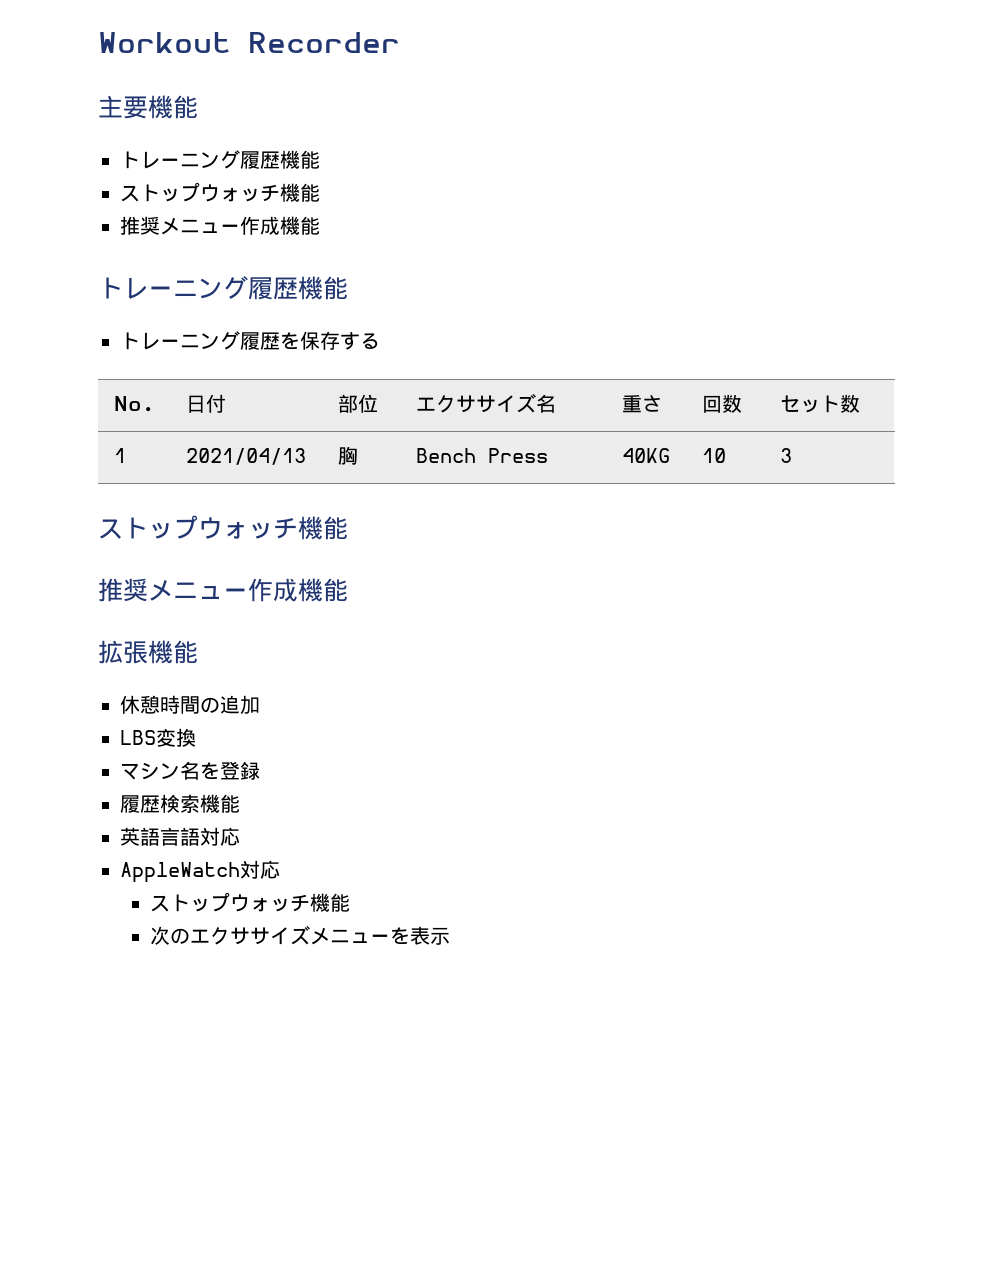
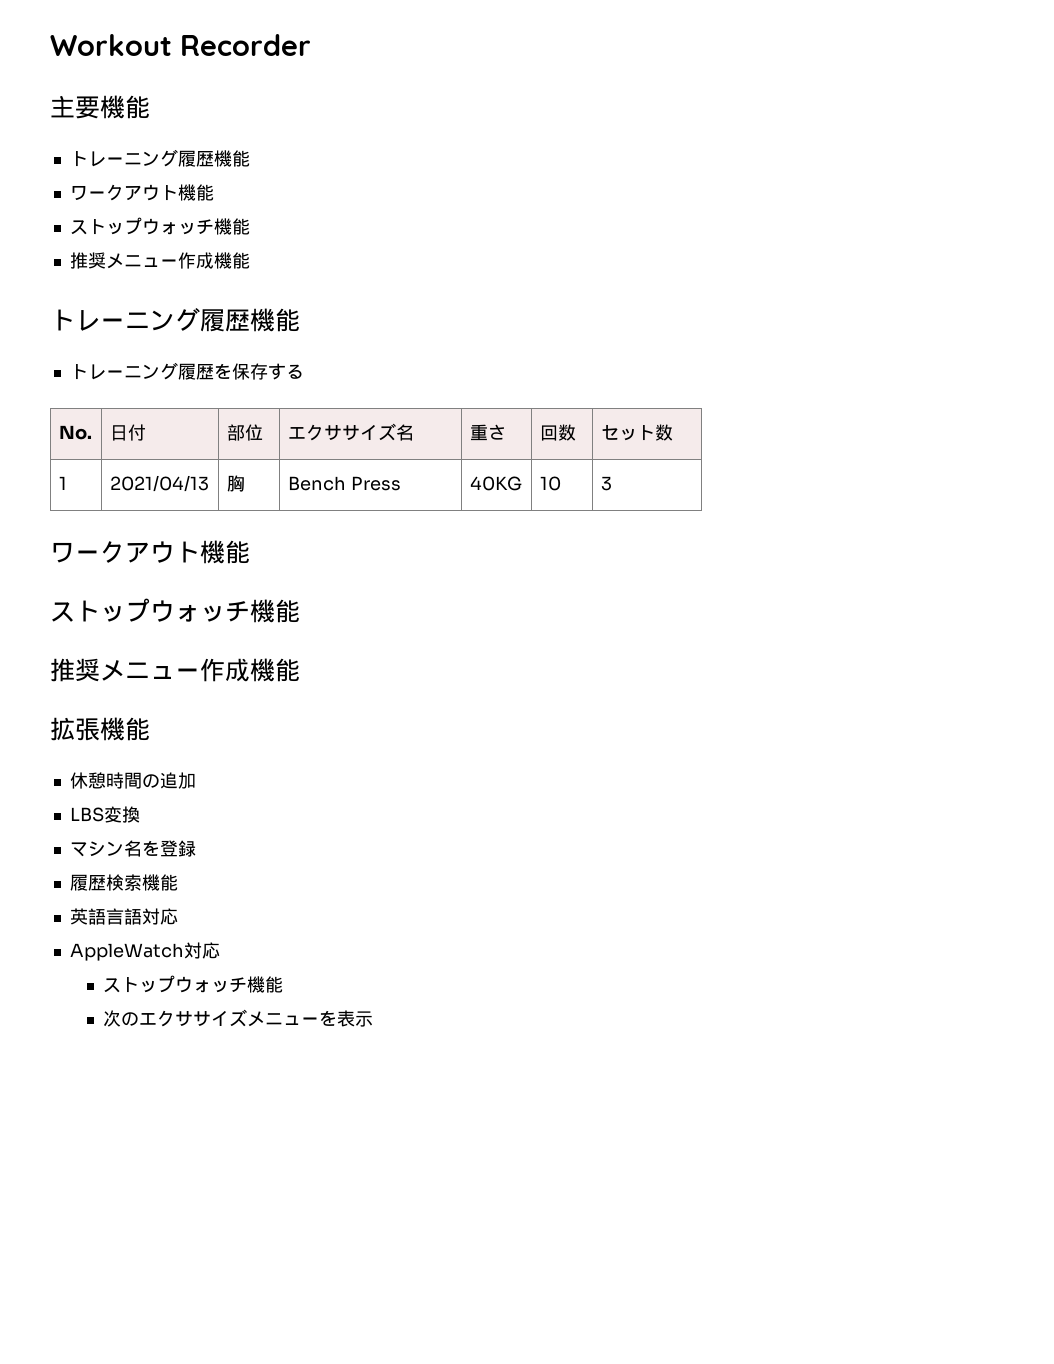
(320, 159) none -> [69,184,214,201] // ワークアウト機能
(792, 455) none -> [50,540,250,564] // ワークアウト機能

